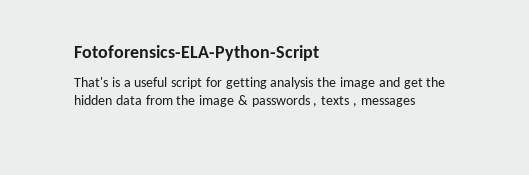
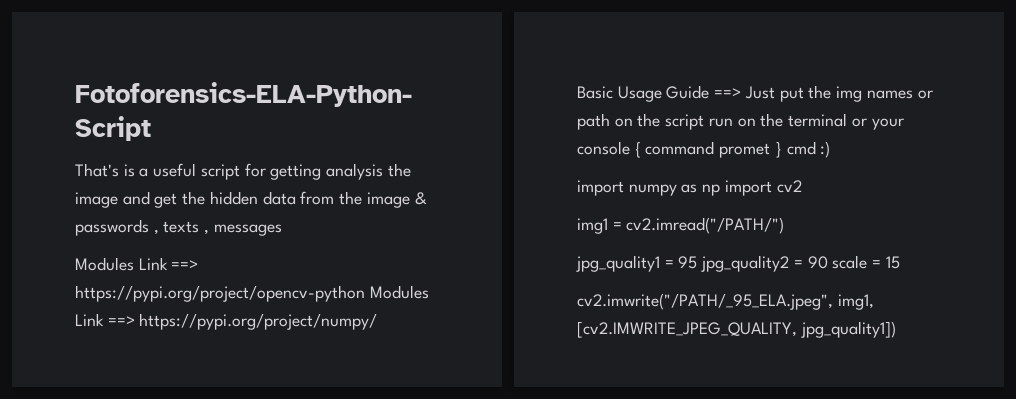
(415, 102) none -> [75,257,199,271] [75,285,429,302] [75,313,378,330] [577,85,933,102] [577,113,904,130] [577,141,831,158] [577,180,802,196] [577,217,785,234] [576,255,900,272] [577,293,874,310] [577,321,896,338] // Modules Link ==> https://pypi.org/project/opencv-python Modules Link ==> https://pypi.org/project/numpy/ // Basic Usage Guide ==> Just put the img names or path on the script run on the terminal or your console { command promet } cmd :) // import numpy as np import cv2 // img1 = cv2.imread("/PATH/") // jpg_quality1 = 95 jpg_quality2 = 90 scale = 15 // cv2.imwrite("/PATH/_95_ELA.jpeg", img1, [cv2.IMWRITE_JPEG_QUALITY, jpg_quality1])

